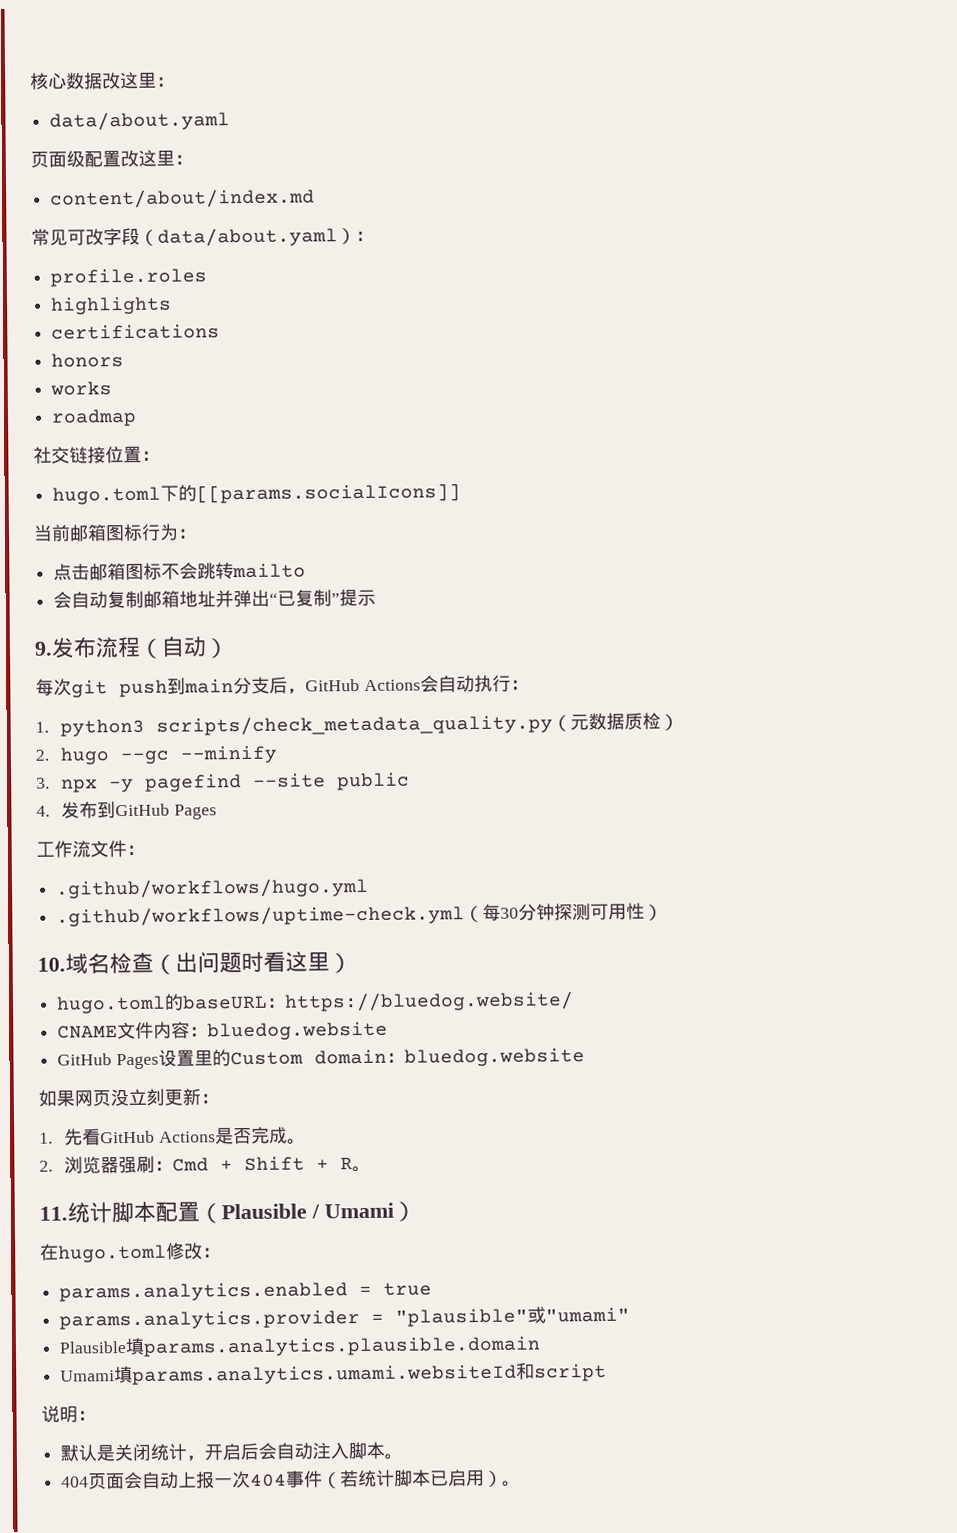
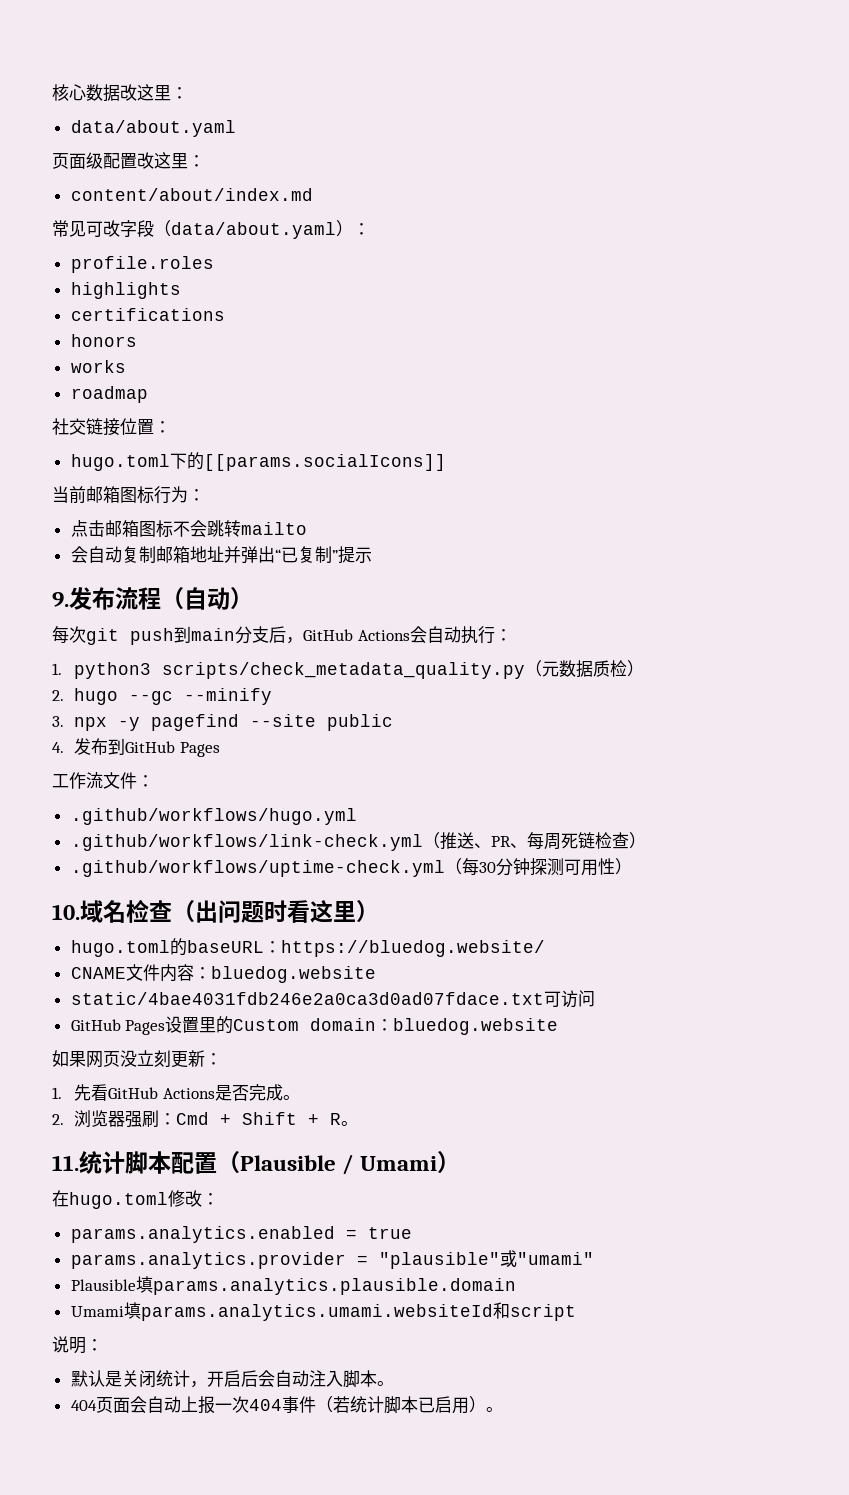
(370, 888) none -> [70,832,646,851] // .github/workflows/link-check.yml（推送、PR、每周死链检查）
(389, 1031) none -> [70,990,595,1008] // static/4bae4031fdb246e2a0ca3d0ad07fdace.txt可访问

